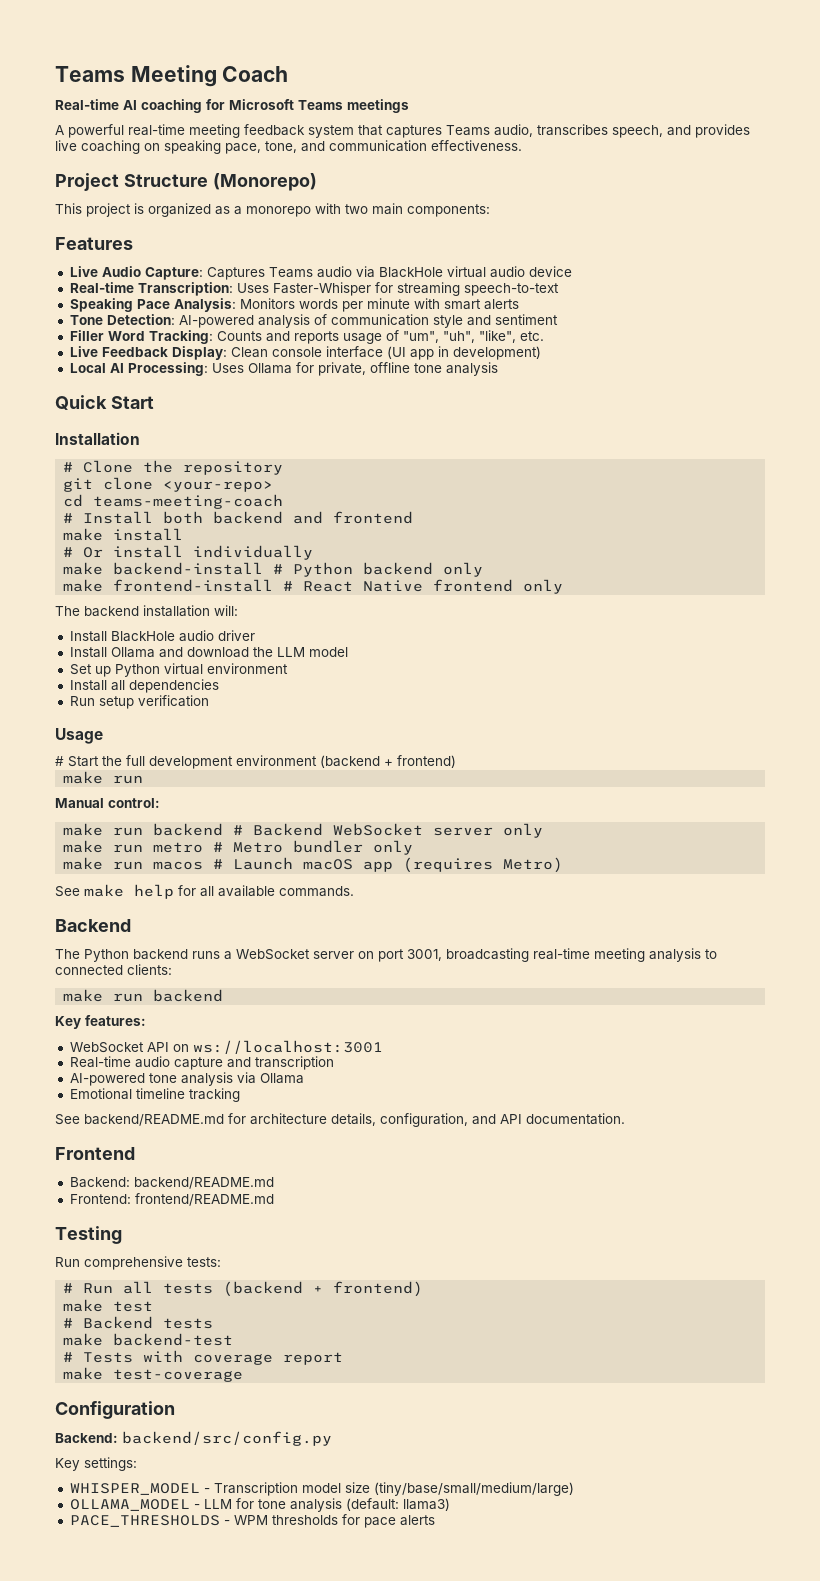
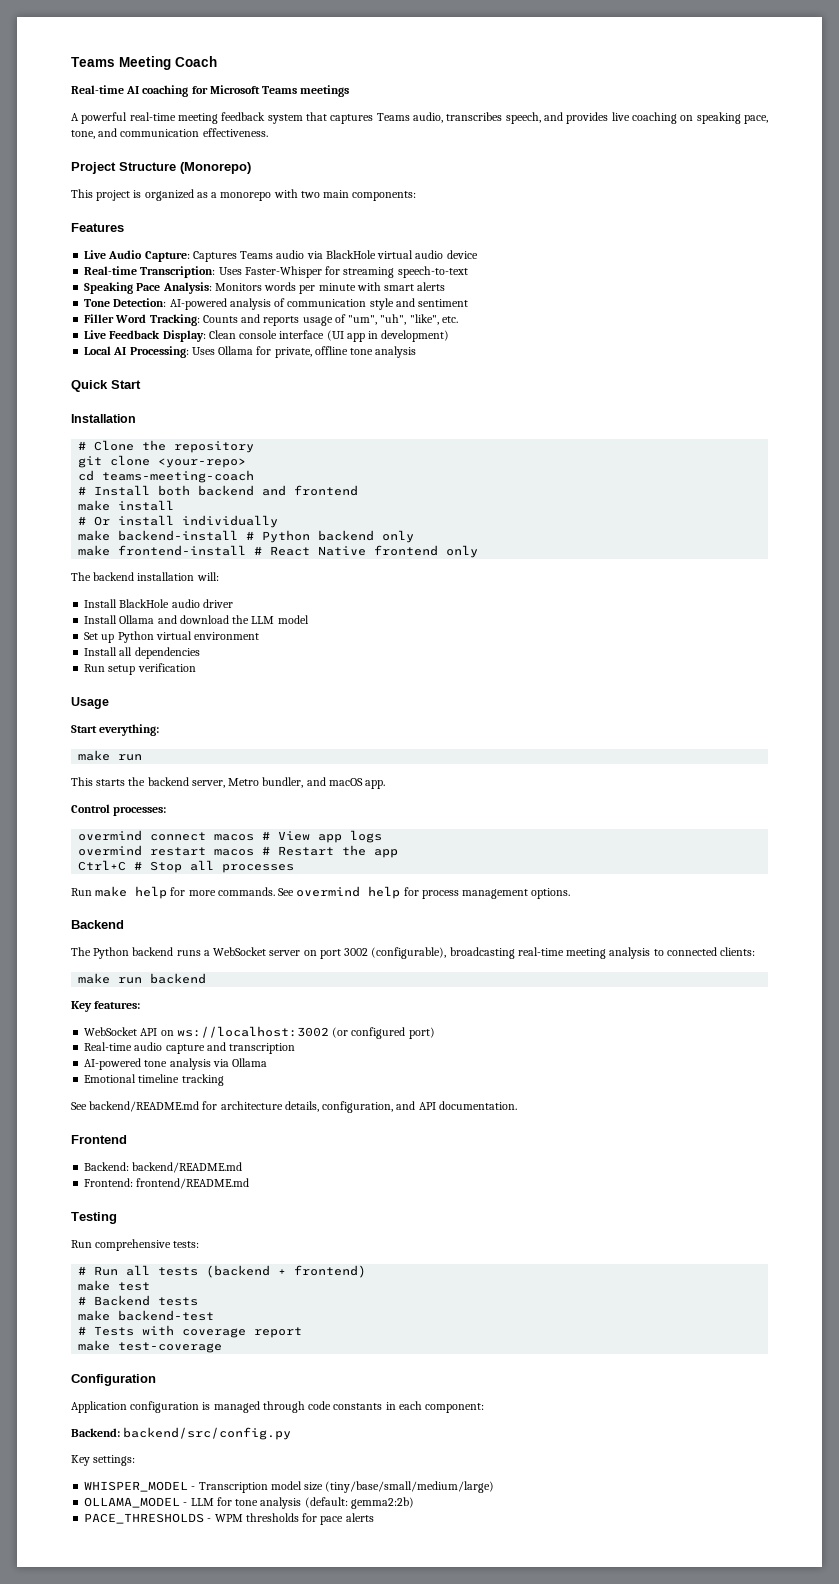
[55,755,456,769] [63,771,144,784] [55,798,160,808] [63,823,544,838] [63,840,414,855] [63,857,564,873] [55,886,80,897] # Start the full development environment (backend + frontend) // make run // Manual control: // make run backend # Backend WebSocket server only // make run metro # Metro bundler only // make run macos # Launch macOS app (requires Metro) // See -> [71,724,160,736] [78,750,143,761] [71,777,386,789] [71,804,167,816] [78,830,383,843] [78,845,399,858] [78,860,295,873] [71,888,92,896] Start everything: // make run // This starts the backend server, Metro bundler, and macOS app. // Control processes: // overmind connect macos # View app logs // overmind restart macos # Restart the app // Ctrl+C # Stop all processes // Run
[200,885,275,897] all available -> [188,890,216,896] more
(354, 891) none -> [278,886,571,899] See overmind help for process management options.
[407,949,442,961] 3001, -> [344,947,447,959] 3002 (configurable),
[192,1040,383,1054] ws://localhost:3001 -> [176,1026,435,1039] ws://localhost:3002 (or configured port)
(175, 1410) none -> [71,1401,485,1413] // Application configuration is managed through code constants in each component:
[402,1498,450,1511] llama3) -> [350,1497,414,1509] gemma2:2b)

